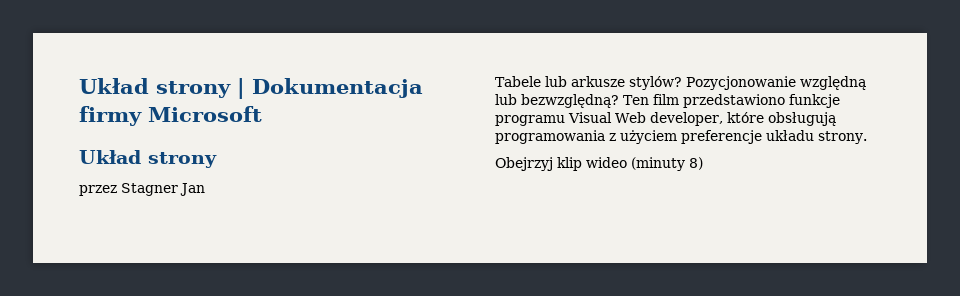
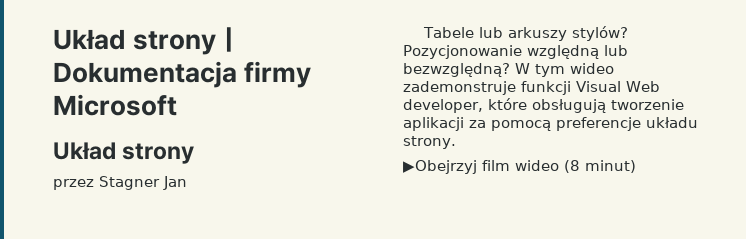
[570,76,625,87] arkusze -> [507,27,567,41] arkuszy
[623,94,840,108] [495,115,565,126] Ten film przedstawiono funkcje programu -> [515,63,614,77] [403,81,571,95] W tym wideo zademonstruje funkcji
[495,130,677,144] programowania z użyciem -> [611,99,684,110] [403,117,551,131] tworzenie aplikacji za pomocą
[495,157,703,171] Obejrzyj klip wideo (minuty 8) -> [403,160,636,174] ▶Obejrzyj film wideo (8 minut)

